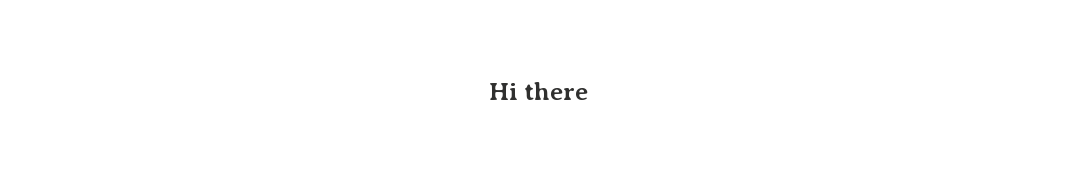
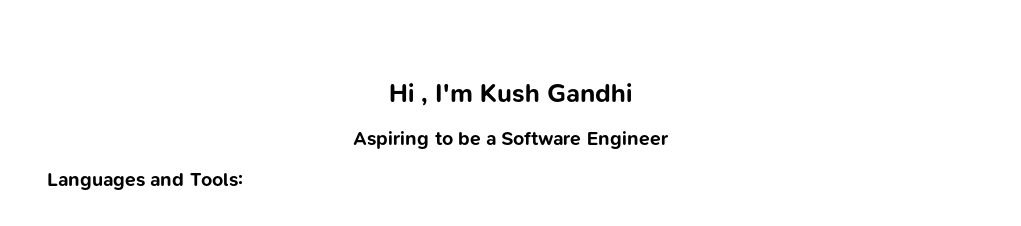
[524,82,589,100] there -> [420,83,633,106] [353,131,669,149] [47,173,243,190] , I'm Kush Gandhi // Aspiring to be a Software Engineer // Languages and Tools:

